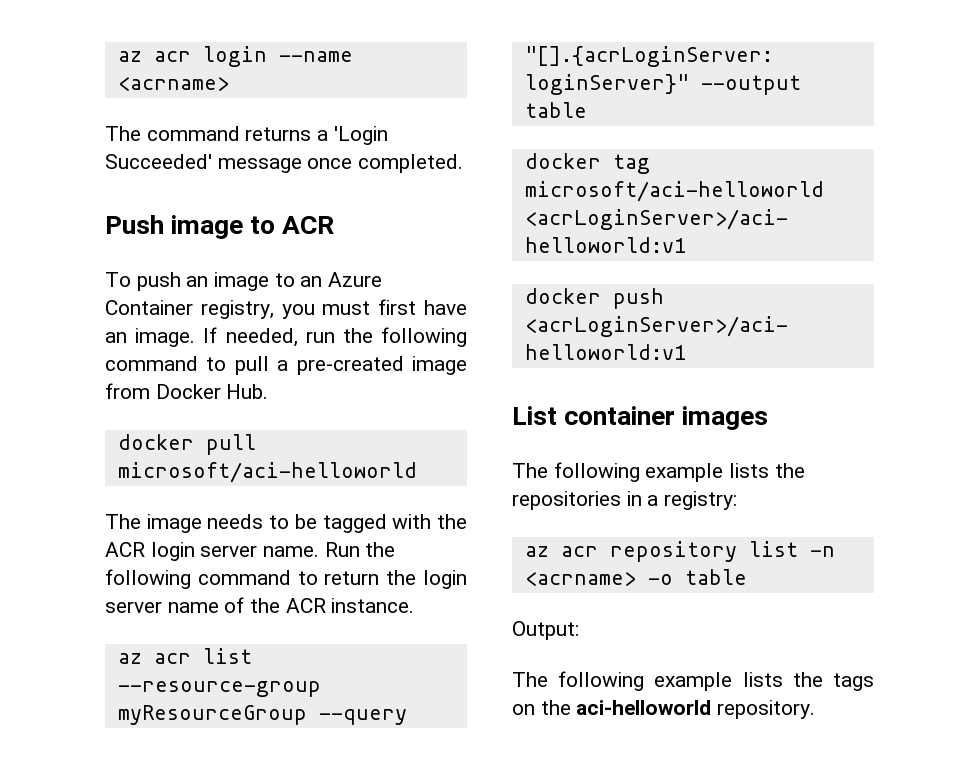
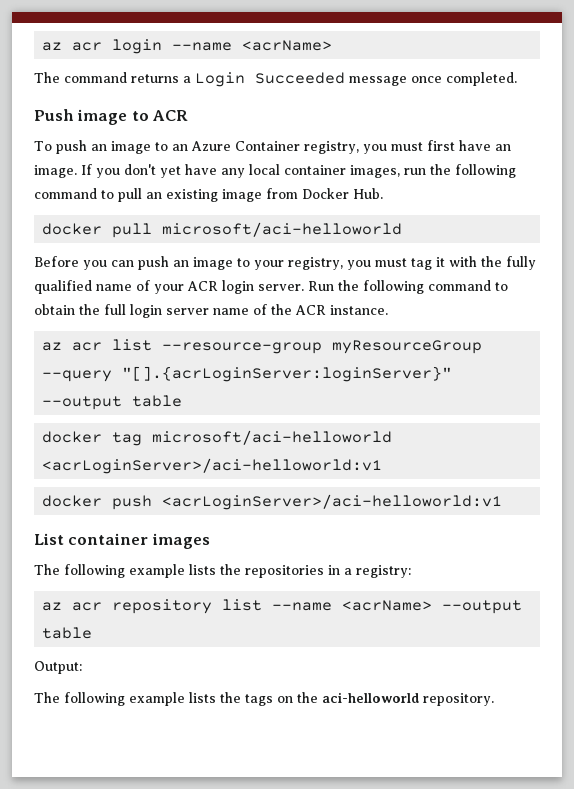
[117,77,229,91] <acrname> -> [242,40,333,51] <acrName>
[333,126,388,145] [105,154,212,169] 'Login Succeeded' -> [195,72,345,87] Login Succeeded
[225,328,298,347] needed, -> [96,164,400,178] you don't yet have any local container images,
[277,356,404,375] a pre-created -> [146,189,218,202] an existing
[105,514,468,533] [105,542,320,561] The image needs to be tagged with the ACR login server name. -> [34,256,536,270] [34,280,304,294] Before you can push an image to your registry, you must tag it with the fully qualified name of your ACR login server.
[324,570,417,585] return the -> [34,304,126,315] obtain the full
[809,546,835,557] [524,572,673,586] -n <acrname> -o -> [272,600,523,614] --name <acrName> --output

